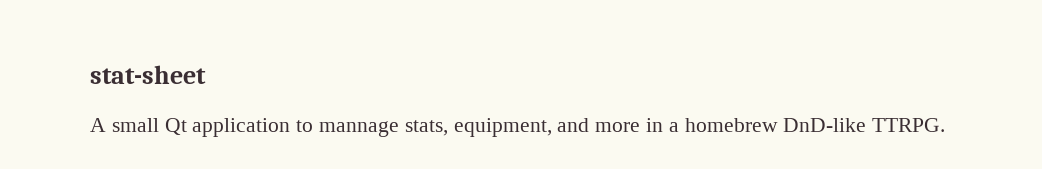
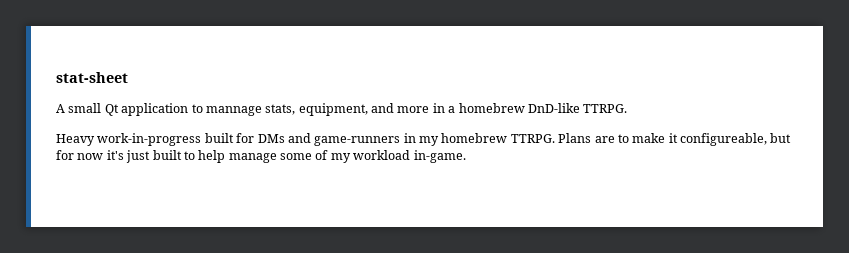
(946, 125) none -> [56,133,792,146] [56,150,466,163] // Heavy work-in-progress built for DMs and game-runners in my homebrew TTRPG. Plans are to make it configureable, but for now it's just built to help manage some of my workload in-game.

